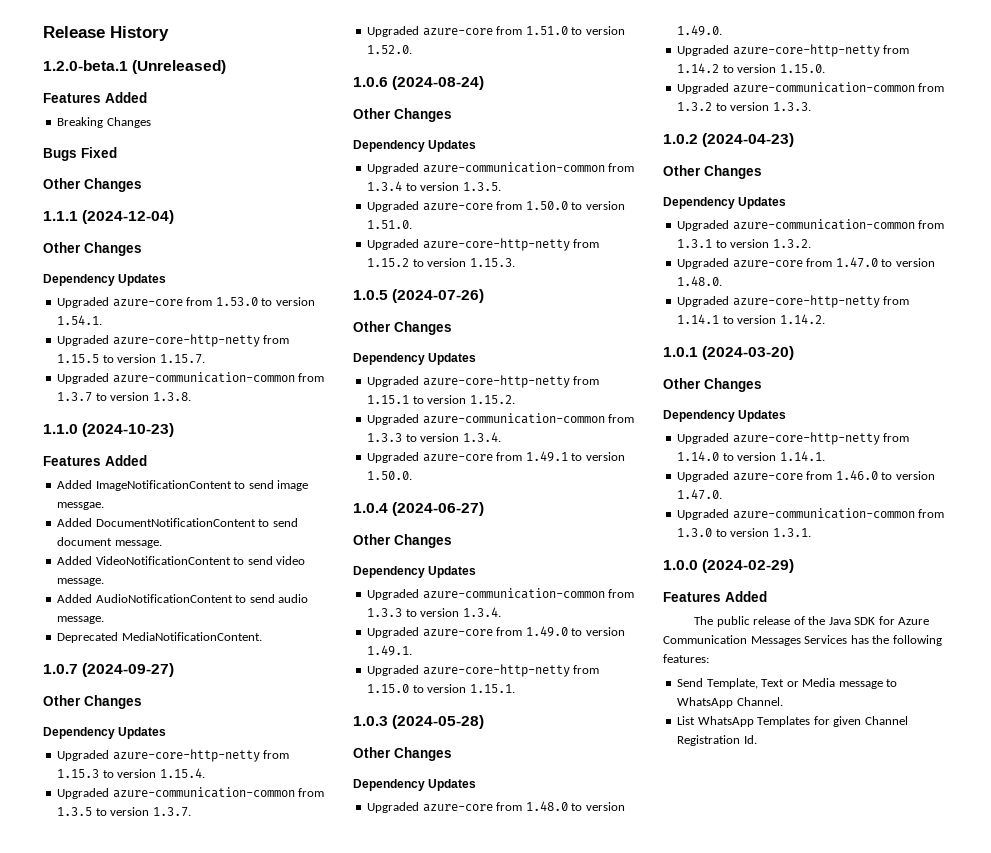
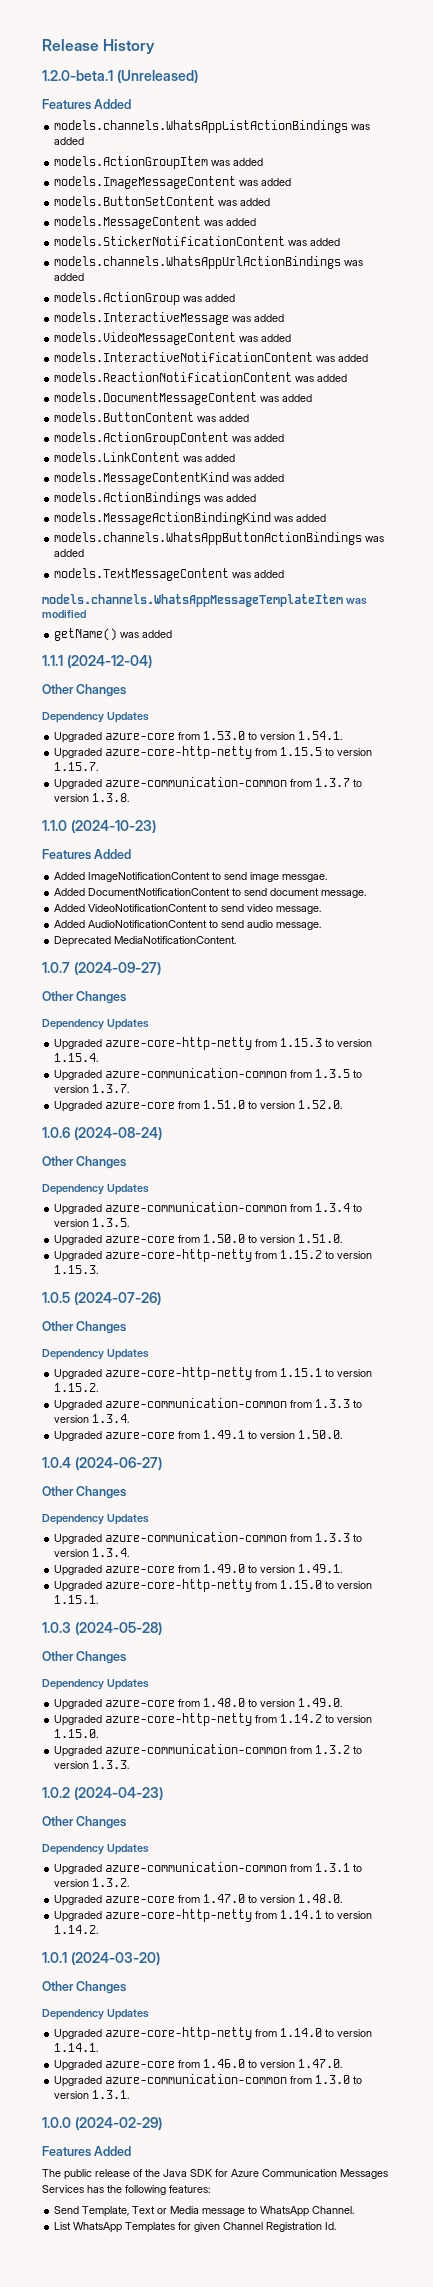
[57,117,151,128] [43,147,117,161] [43,178,142,192] Breaking Changes // Bugs Fixed // Other Changes -> [54,120,371,133] [54,137,85,145] [54,156,264,169] [54,176,292,189] [54,196,271,206] [54,216,257,229] [54,236,341,246] [54,256,364,269] [54,273,85,281] [54,292,236,305] [54,312,285,325] [54,332,292,345] [54,352,369,362] [54,372,348,382] [54,392,313,405] [54,412,250,422] [54,432,285,445] [54,452,236,462] [54,472,285,485] [54,492,257,505] [54,512,327,525] [54,532,385,545] [54,549,85,557] [54,568,285,581] [42,594,367,607] [42,610,86,618] [54,628,173,641] models.channels.WhatsAppListActionBindings was added // models.ActionGroupItem was added // models.ImageMessageContent was added // models.ButtonSetContent was added // models.MessageContent was added // models.StickerNotificationContent was added // models.channels.WhatsAppUrlActionBindings was added // models.ActionGroup was added // models.InteractiveMessage was added // models.VideoMessageContent was added // models.InteractiveNotificationContent was added // models.ReactionNotificationContent was added // models.DocumentMessageContent was added // models.ButtonContent was added // models.ActionGroupContent was added // models.LinkContent was added // models.MessageContentKind was added // models.ActionBindings was added // models.MessageActionBindingKind was added // models.channels.WhatsAppButtonActionBindings was added // models.TextMessageContent was added // models.channels.WhatsAppMessageTemplateItem was modified // getName() was added

